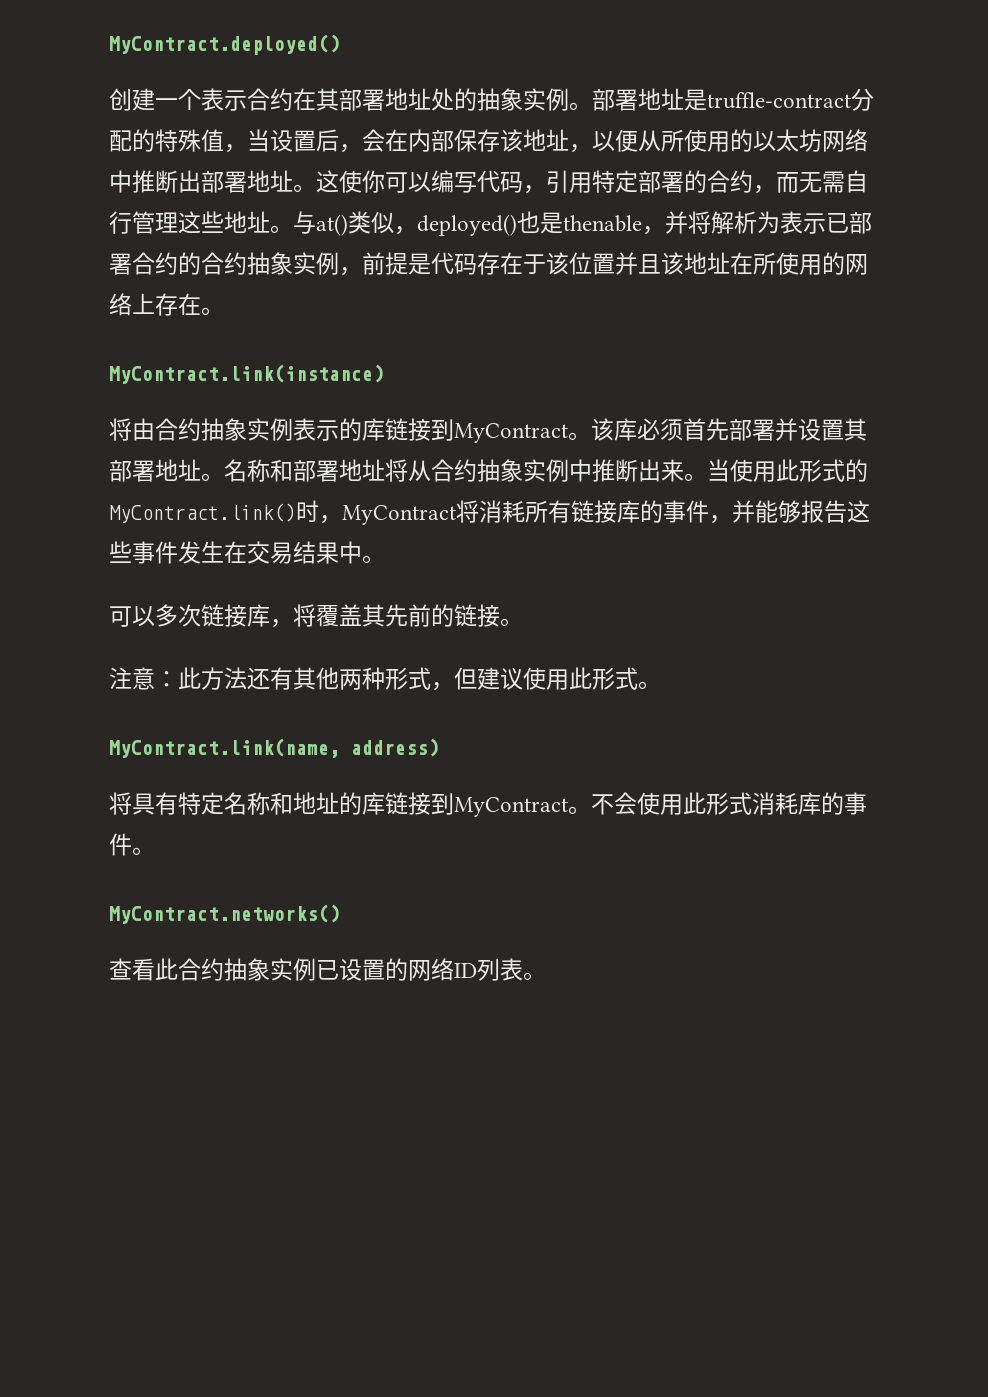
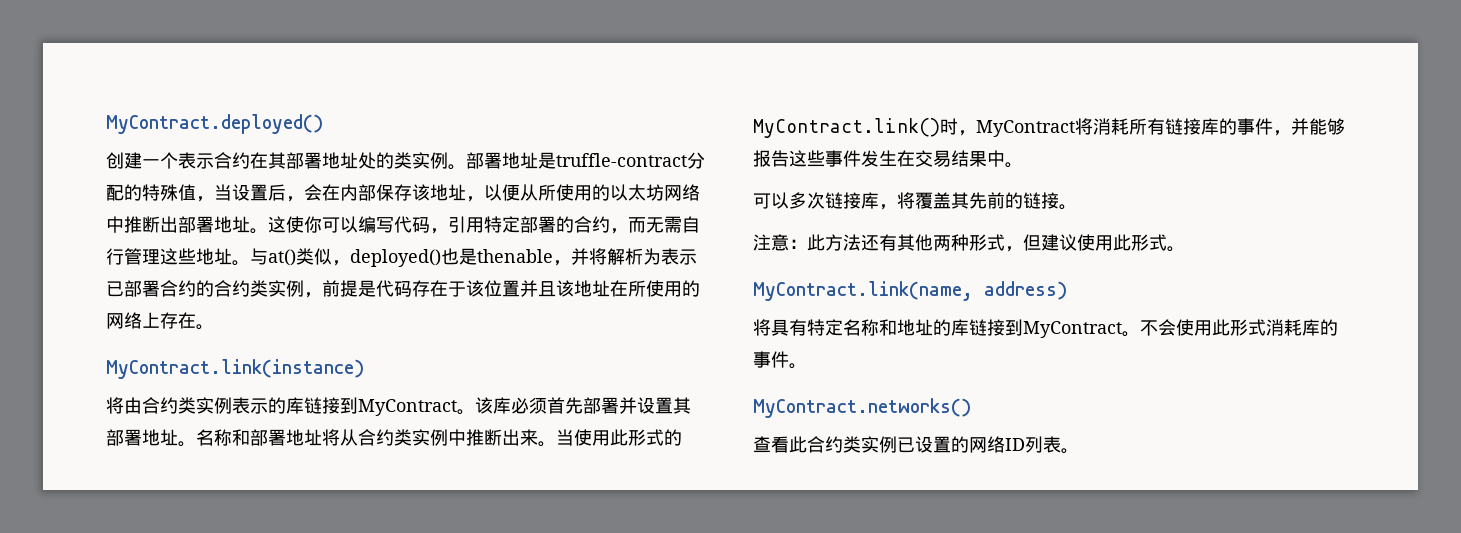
[477,88,523,111] 抽象 -> [394,152,412,169] 类
[247,252,293,275] 抽象 -> [250,280,268,297] 类
[201,418,247,441] 抽象 -> [178,397,196,414] 类
[477,459,523,482] 抽象 -> [394,429,412,446] 类
[224,958,270,981] 抽象 -> [843,436,861,453] 类

